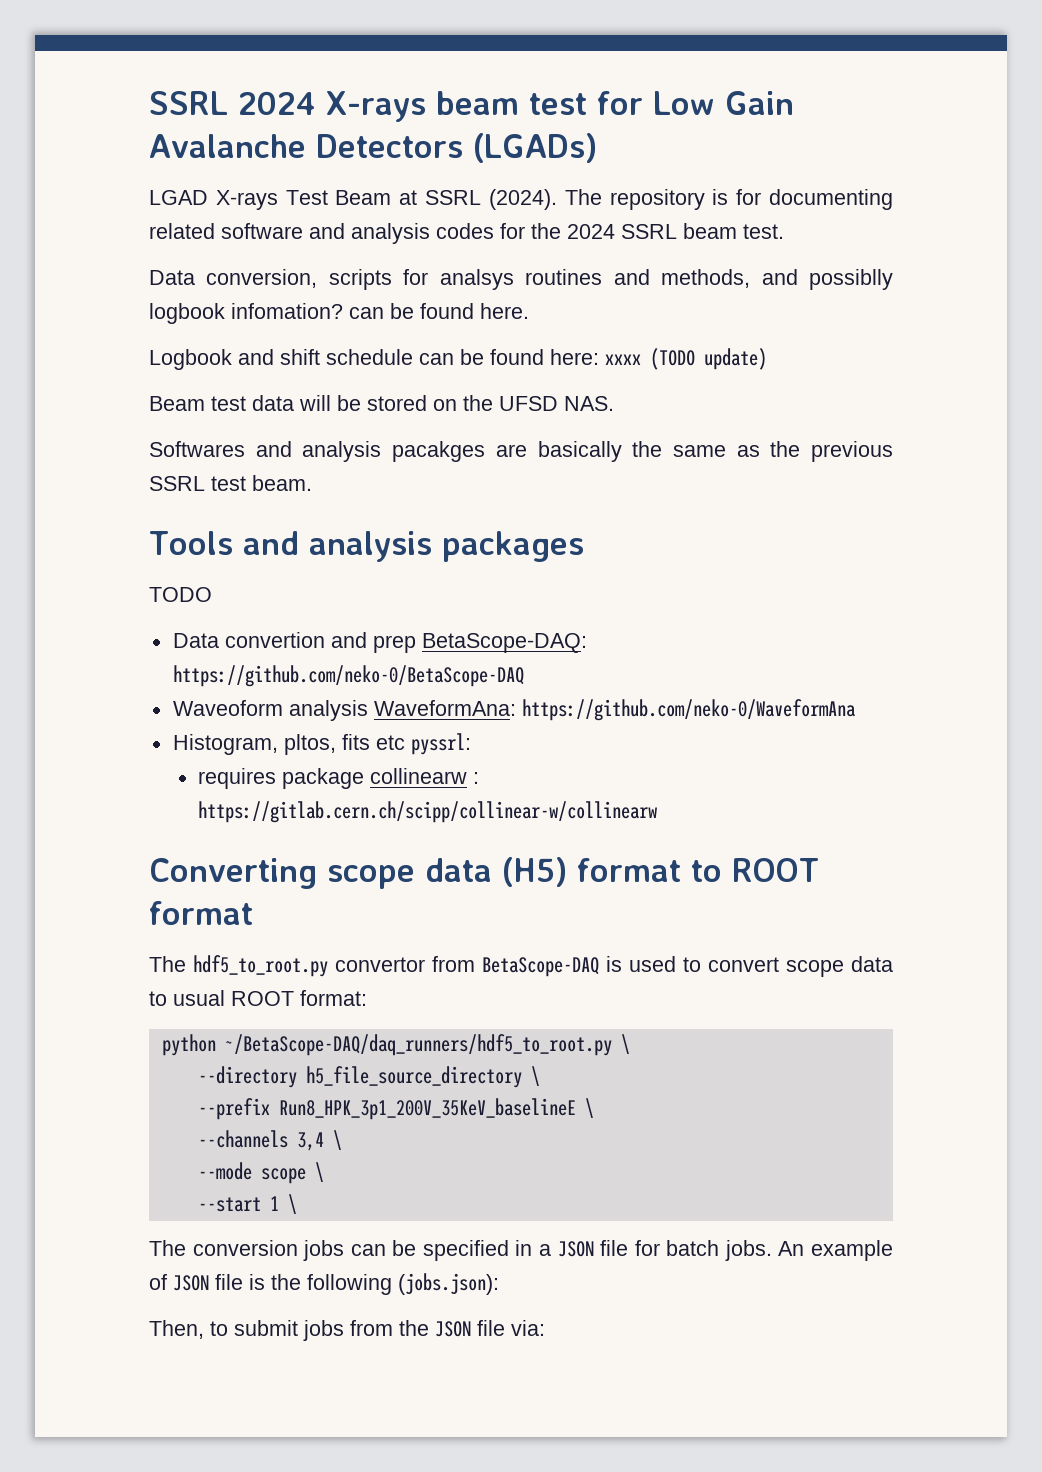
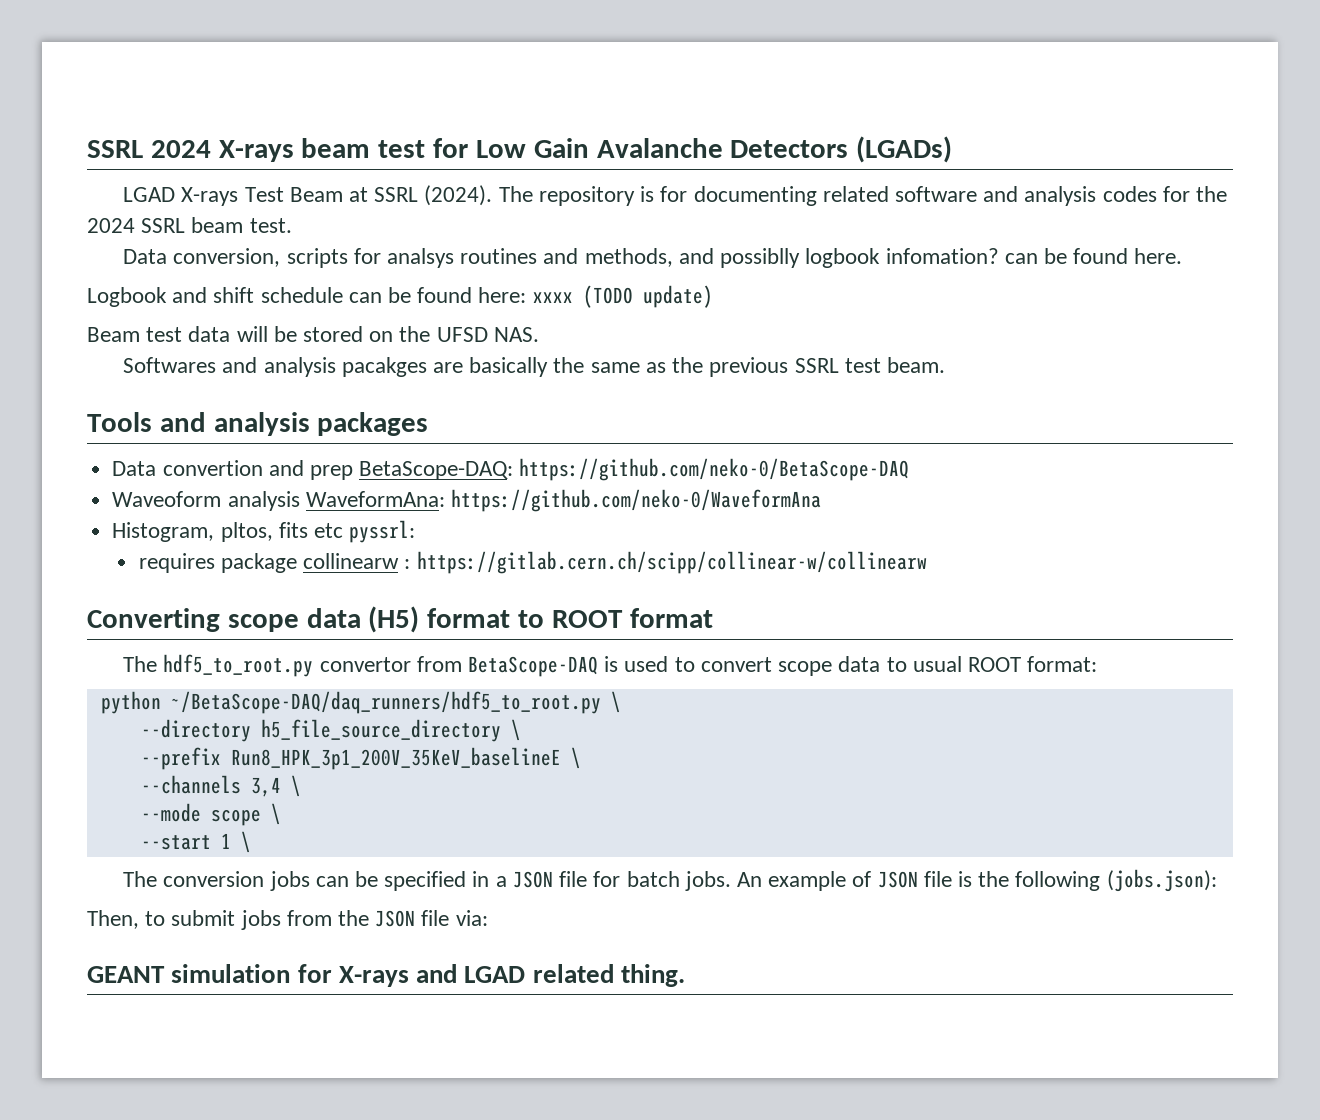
[149,587,212,602] // TODO -> (429, 424) none
(545, 1328) none -> [87,964,686,987] // GEANT simulation for X-rays and LGAD related thing.

